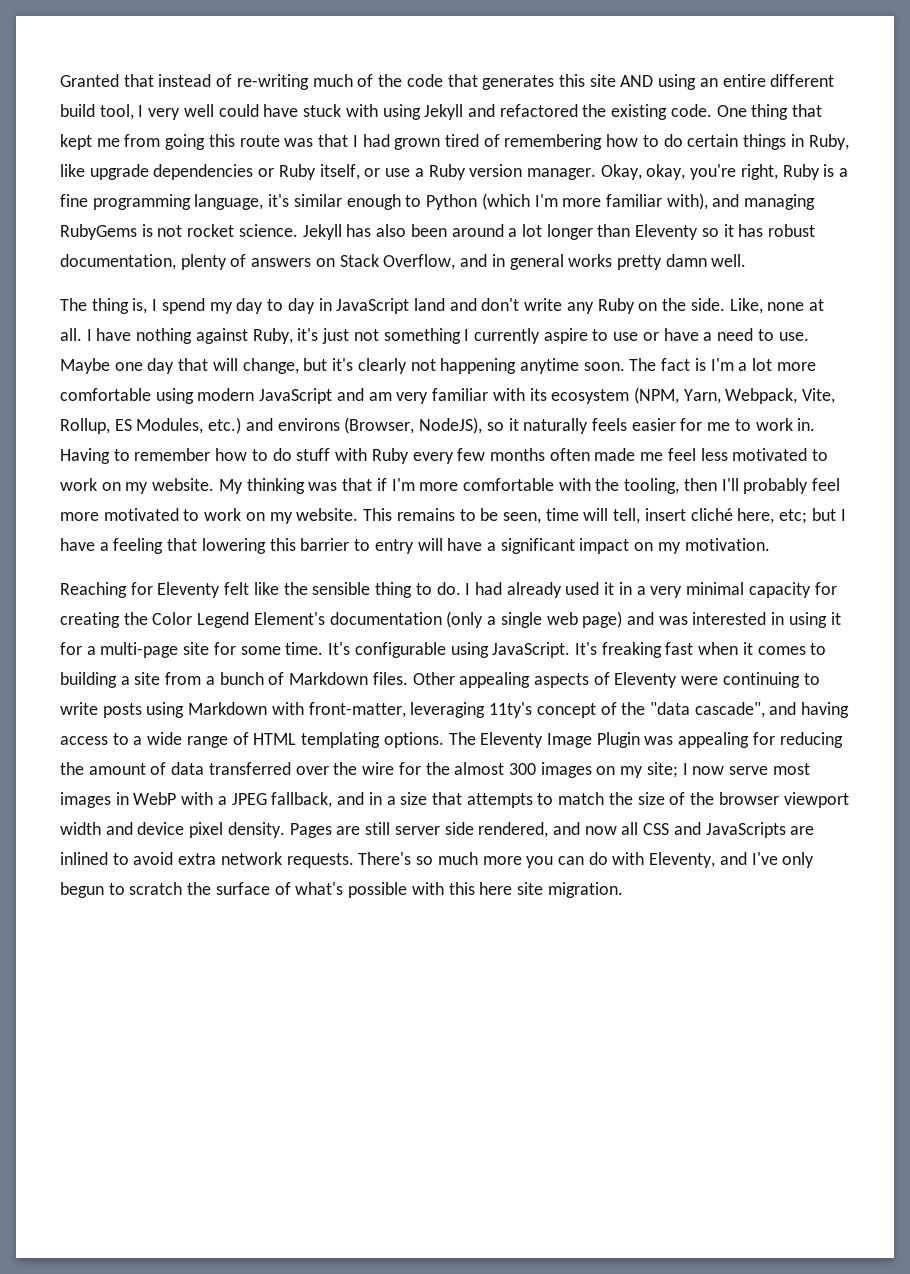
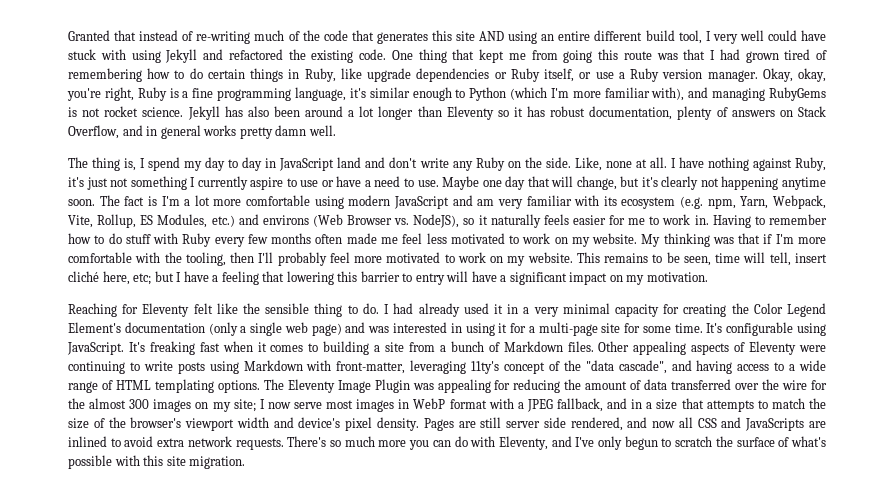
[633,387,679,404] (NPM, -> [680,196,736,209] (e.g. npm,
[344,417,415,434] (Browser, -> [312,214,410,227] (Web Browser vs.
(177, 798) none -> [449,399,487,409] format
[718,792,779,805] browser -> [130,417,182,428] browser's
[137,822,185,835] device -> [298,417,341,428] device's
[479,882,513,895] here -> (164, 460) none

